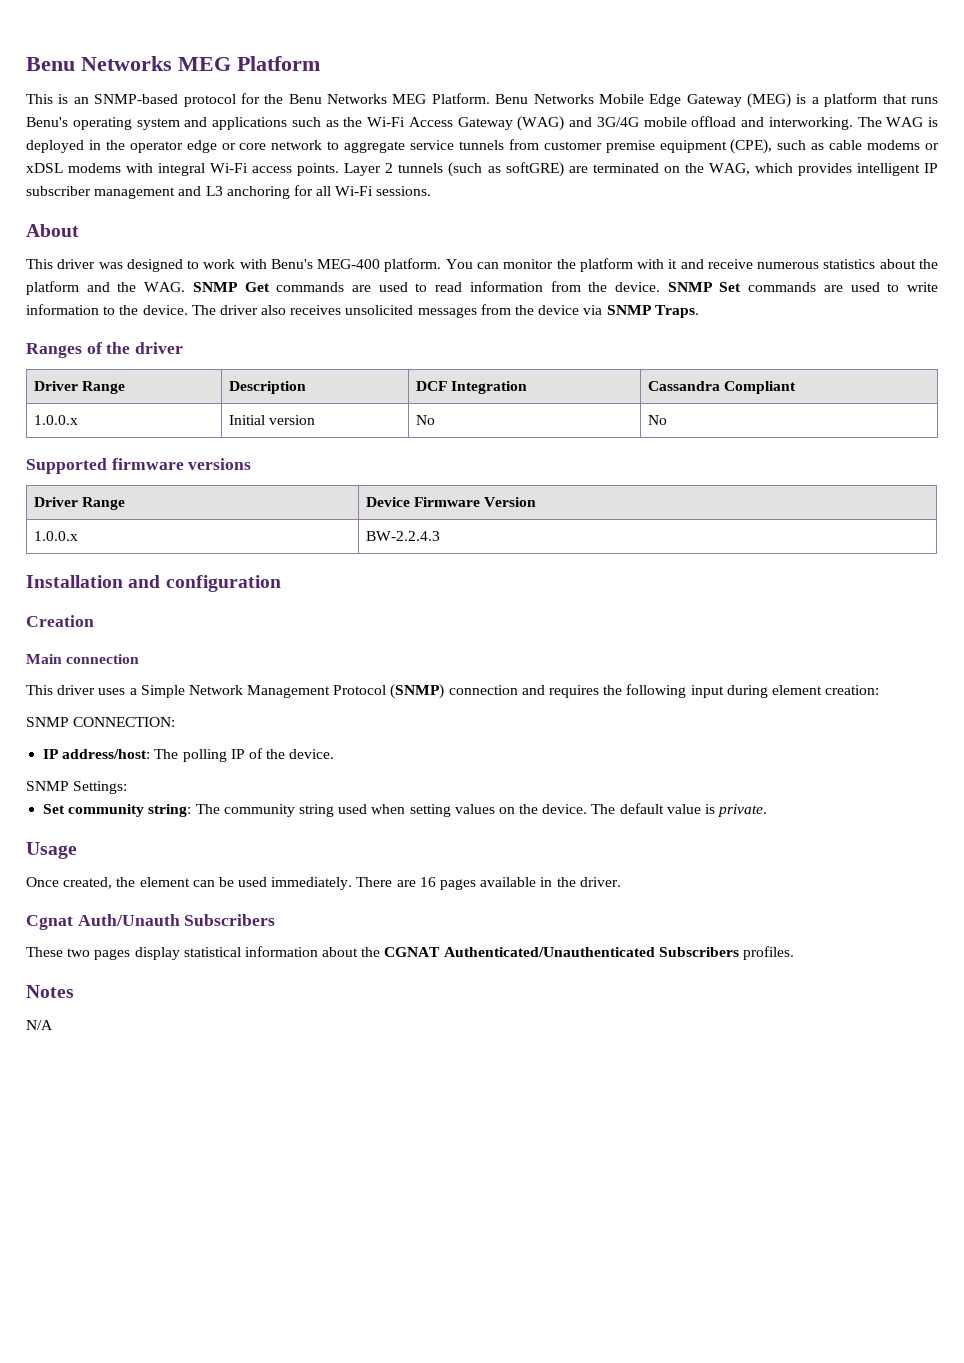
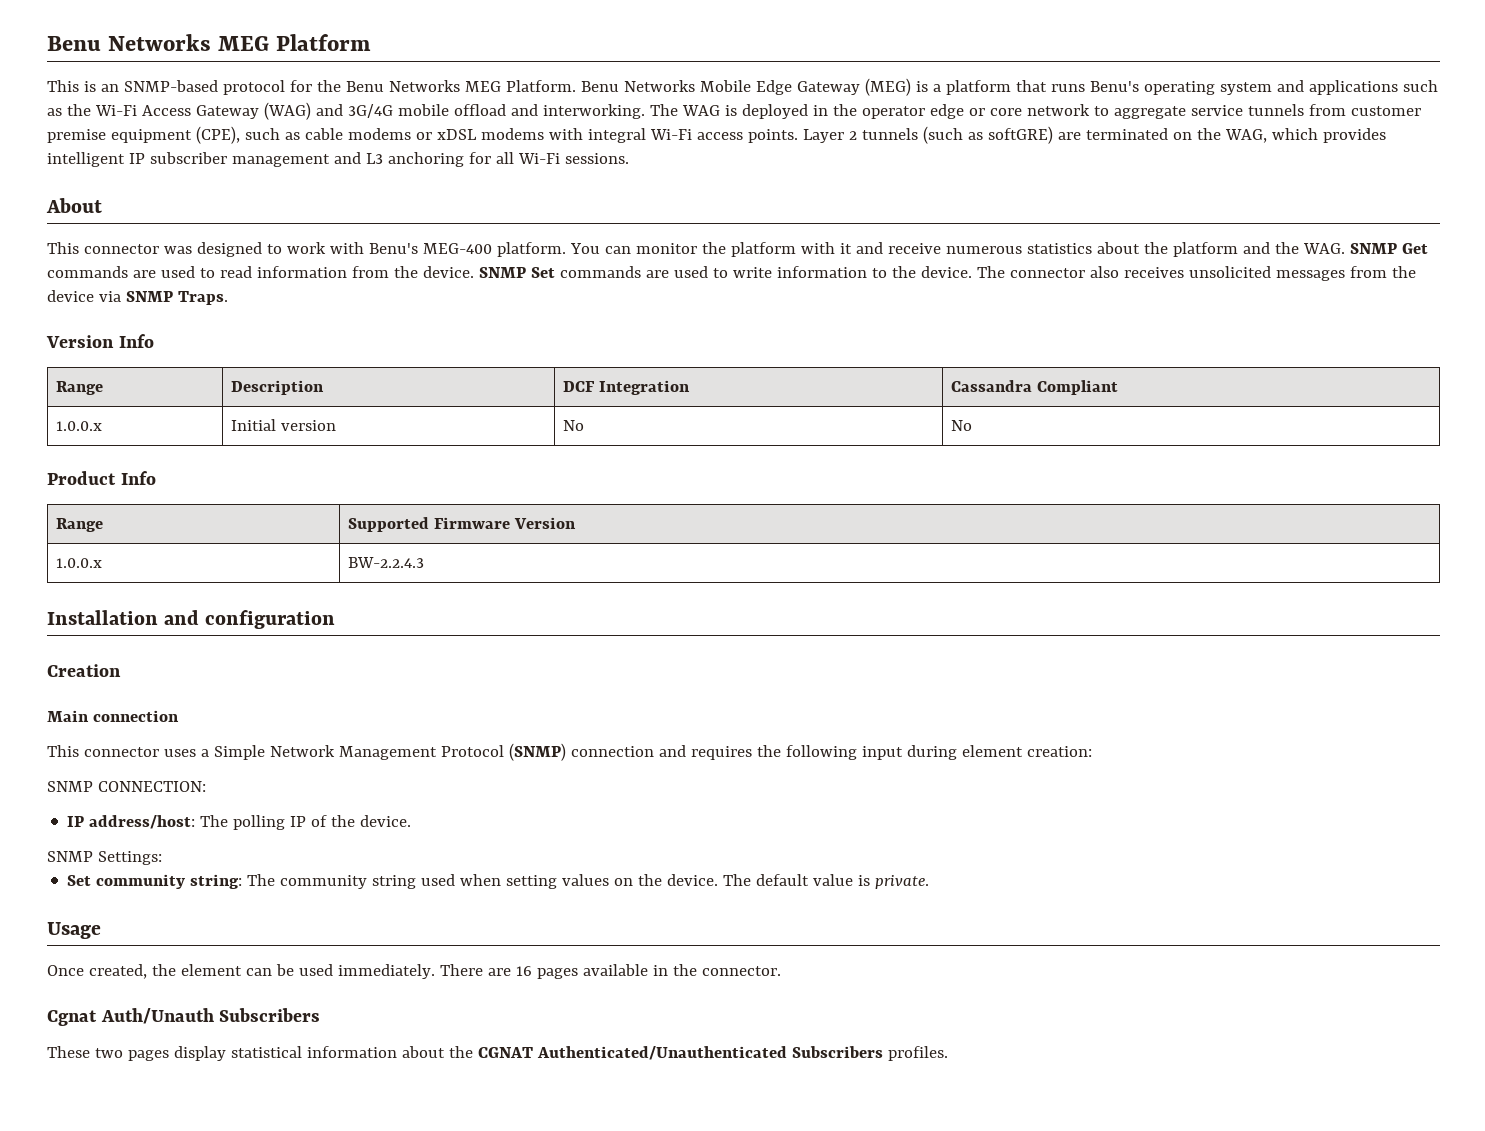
[57,259,96,269] driver -> [83,244,159,254] connector
[219,305,258,315] driver -> [1009,268,1085,278] connector
[26,342,184,358] [33,381,78,391] Ranges of the driver // Driver -> [46,334,154,348] Version Info //
[26,458,252,474] [33,497,125,510] [365,497,410,507] Supported firmware versions // Driver Range | Device -> [47,471,156,485] [56,518,104,532] [348,517,430,532] Product Info // Range | Supported
[57,685,96,695] driver -> [83,747,159,757] connector
[579,877,621,887] driver. -> [701,966,781,976] connector.
[26,985,74,998] [26,1020,53,1030] // Notes // N/A -> (948, 1053) none

